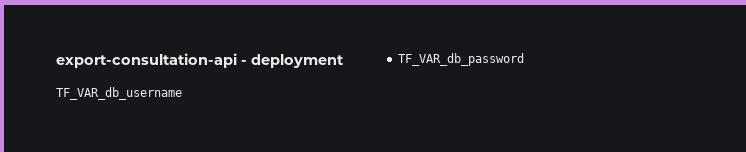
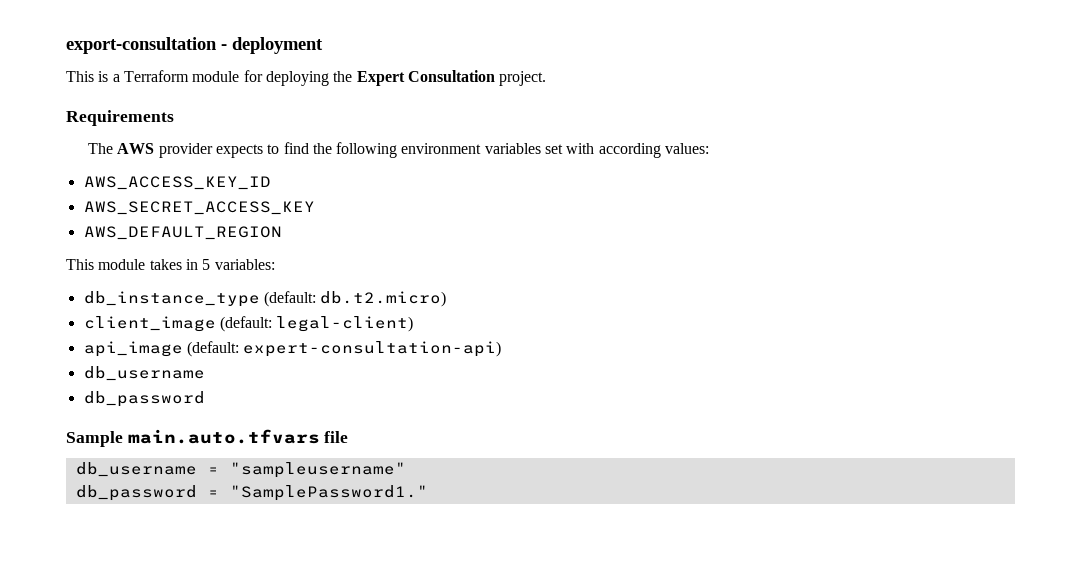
[56,53,237,68] export-consultation-api -> [66,37,217,54] export-consultation
[56,87,182,100] [398,53,525,66] TF_VAR_db_username // TF_VAR_db_password -> [66,70,547,86] [66,110,174,126] [87,142,710,158] [83,176,271,190] [83,201,315,215] [83,226,282,240] [66,259,275,270] [83,291,447,307] [83,316,414,332] [83,341,502,357] [83,366,205,381] [83,391,205,407] [66,429,349,447] [75,462,406,478] [75,485,428,501] This is a Terraform module for deploying the Expert Consultation project. // Requirements // The AWS provider expects to find the following environment variables set with according values: // AWS_ACCESS_KEY_ID // AWS_SECRET_ACCESS_KEY // AWS_DEFAULT_REGION // This module takes in 5 variables: // db_instance_type (default: db.t2.micro) // client_image (default: legal-client) // api_image (default: expert-consultation-api) // db_username // db_password // Sample main.auto.tfvars file // db_username = "sampleusername" // db_password = "SamplePassword1."

